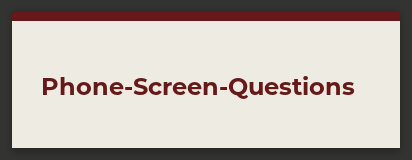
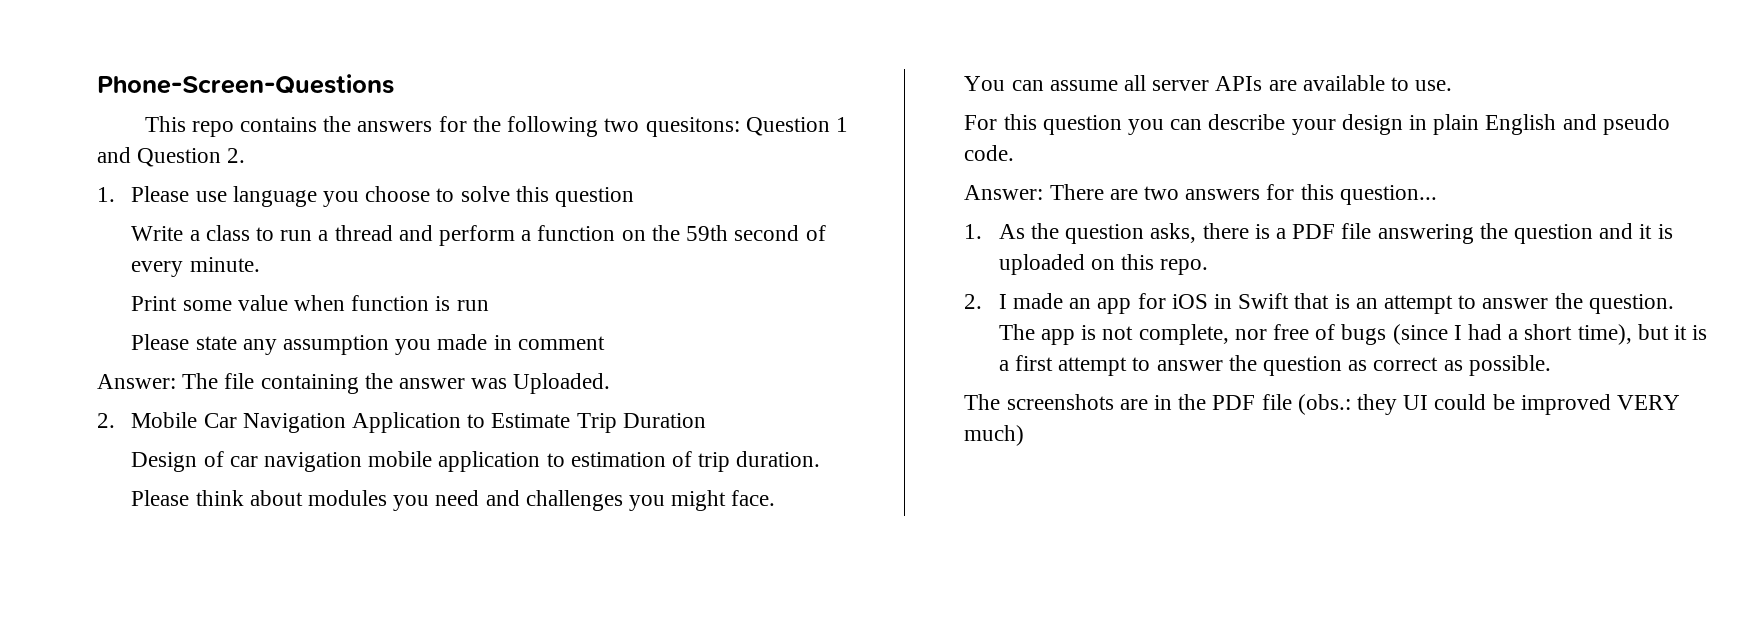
(355, 87) none -> [144,116,848,137] [97,147,246,167] [97,186,635,207] [131,225,826,246] [131,257,260,277] [131,295,489,311] [131,334,605,355] [97,373,611,394] [97,412,706,433] [131,451,821,472] [131,490,776,511] [964,75,1453,91] [964,114,1670,135] [964,145,1015,161] [964,184,1437,205] [964,223,1673,244] [998,254,1209,275] [964,293,1674,314] [998,324,1708,345] [998,355,1551,376] [964,394,1681,415] [964,425,1025,446] // This repo contains the answers for the following two quesitons: Question 1 and Question 2. // 1. Please use language you choose to solve this question // Write a class to run a thread and perform a function on the 59th second of every minute. // Print some value when function is run // Please state any assumption you made in comment // Answer: The file containing the answer was Uploaded. // 2. Mobile Car Navigation Application to Estimate Trip Duration // Design of car navigation mobile application to estimation of trip duration. // Please think about modules you need and challenges you might face. // You can assume all server APIs are available to use. // For this question you can describe your design in plain English and pseudo code. // Answer: There are two answers for this question... // 1. As the question asks, there is a PDF file answering the question and it is uploaded on this repo. // 2. I made an app for iOS in Swift that is an attempt to answer the question. The app is not complete, nor free of bugs (since I had a short time), but it is a first attempt to answer the question as correct as possible. // The screenshots are in the PDF file (obs.: they UI could be improved VERY much)

